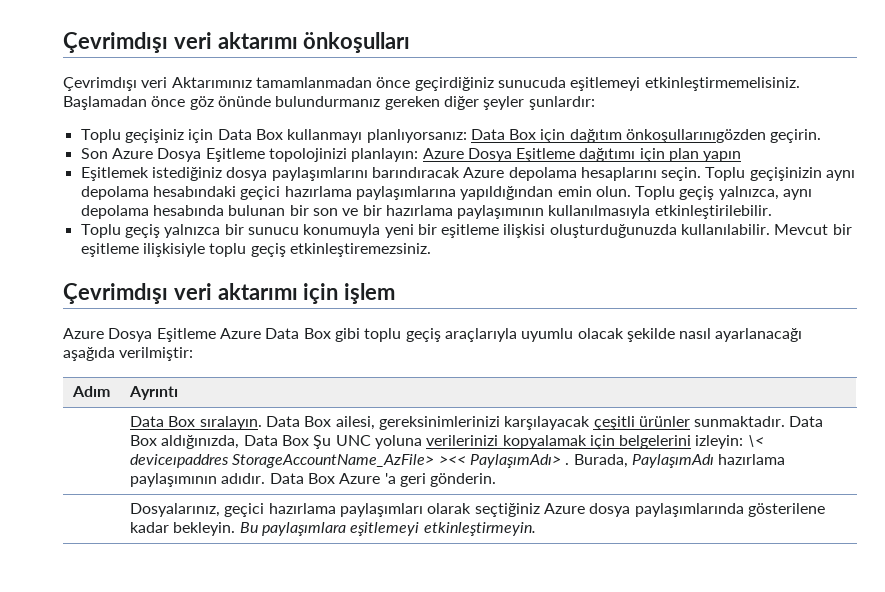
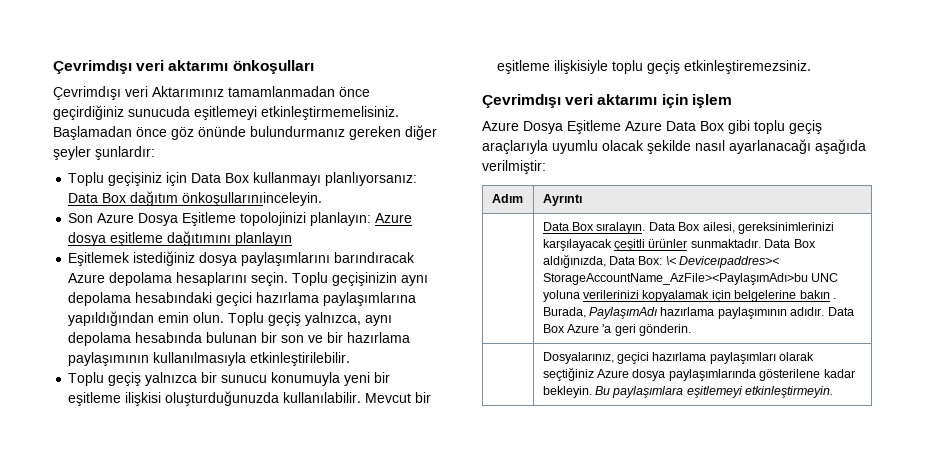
[540,129,822,143] için dağıtım önkoşullarınıgözden geçirin. -> [130,191,323,206] dağıtım önkoşullarınıinceleyin.
[467,148,742,162] Dosya Eşitleme dağıtımı için plan yapın -> [68,231,293,246] dosya eşitleme dağıtımını planlayın
[281,435,332,449] Box Şu -> [638,256,780,268] [542,273,808,285] Box: \< Deviceıpaddres>< StorageAccountName_AzFile><PaylaşımAdı>bu
[619,435,764,449] [129,454,561,468] belgelerini izleyin: \< deviceıpaddres StorageAccountName_AzFile> ><< PaylaşımAdı> -> [734,290,830,302] belgelerine bakın

